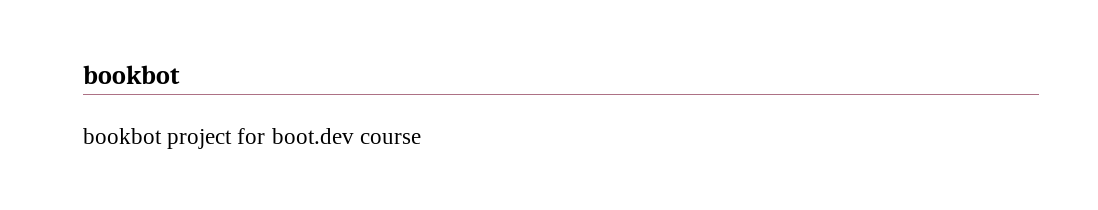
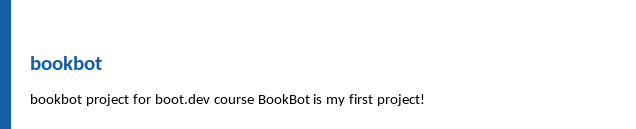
(421, 138) none -> [257,94,426,106] BookBot is my first project!

